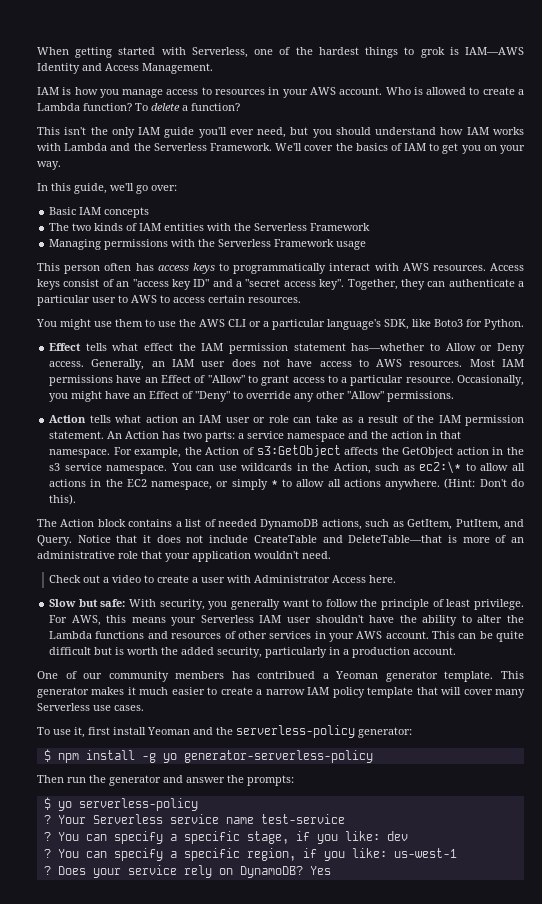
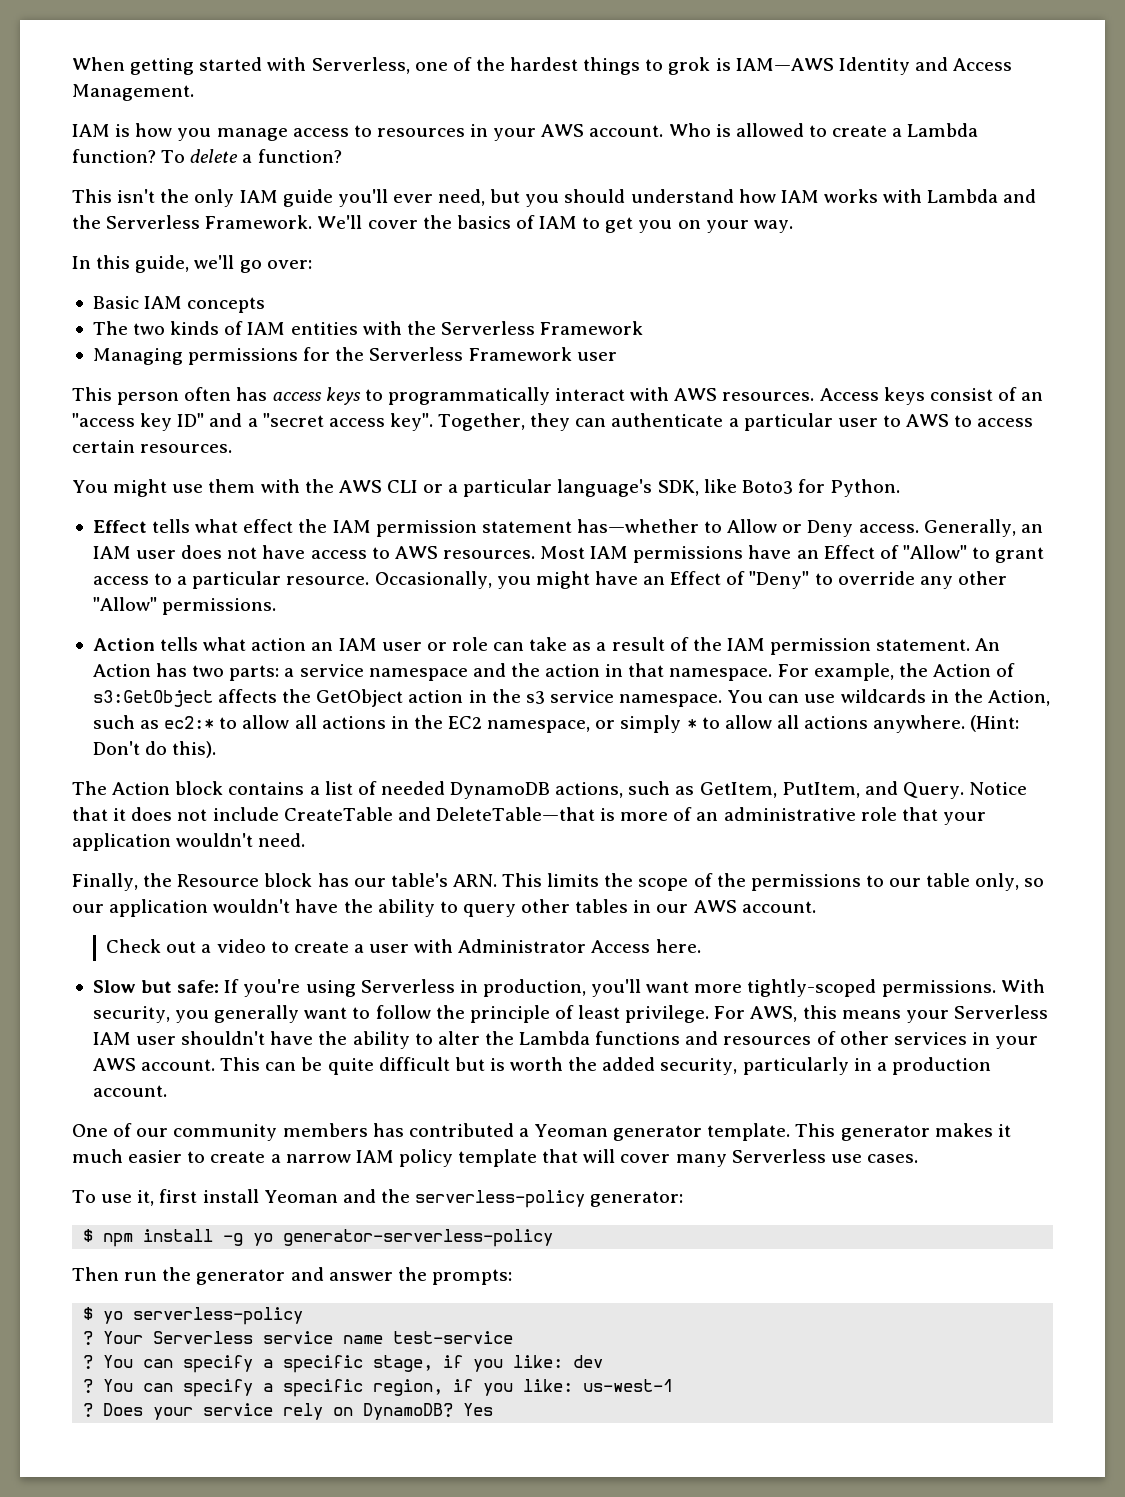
[171,239,367,250] with the Serverless Framework usage -> [303,347,617,361] for the Serverless Framework user
[145,319,176,327] to use -> [260,479,300,493] with
[419,461,462,474] ec2:\* -> [164,716,215,729] ec2:*
(331, 555) none -> [72,873,1045,891] [72,899,816,917] // Finally, the Resource block has our table's ARN. This limits the scope of the permissions to our table only, so our application wouldn't have the ability to query other tables in our AWS account.
(126, 603) none -> [224,979,996,997] If you're using Serverless in production, you'll want more tightly-scoped permissions.
[257,671,316,679] contribued -> [408,1123,514,1137] contributed

